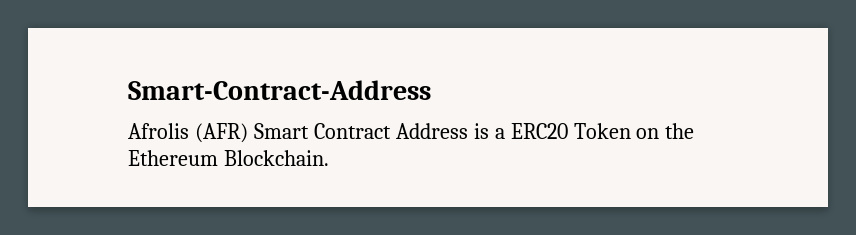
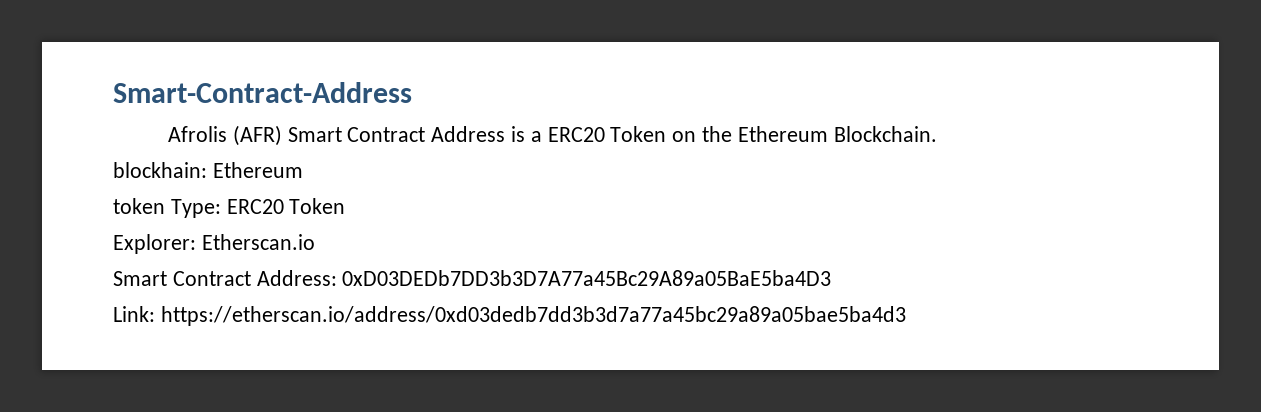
(329, 158) none -> [113,162,303,178] [113,198,346,218] [113,234,315,254] [113,270,832,286] [113,306,906,326] // blockhain: Ethereum // token Type: ERC20 Token // Explorer: Etherscan.io // Smart Contract Address: 0xD03DEDb7DD3b3D7A77a45Bc29A89a05BaE5ba4D3 // Link: https://etherscan.io/address/0xd03dedb7dd3b3d7a77a45bc29a89a05bae5ba4d3

